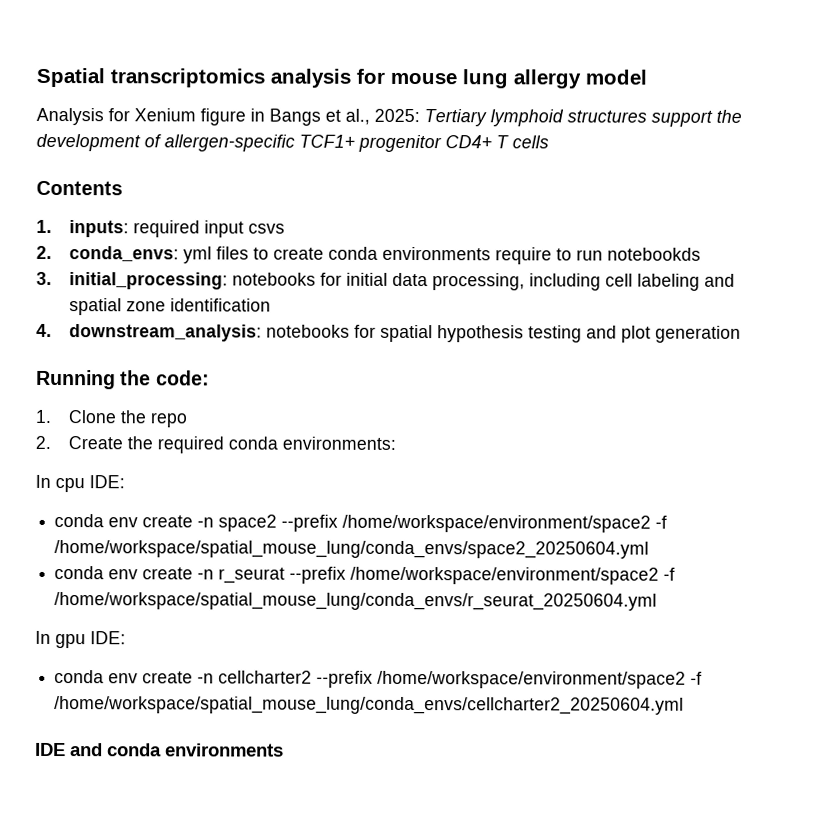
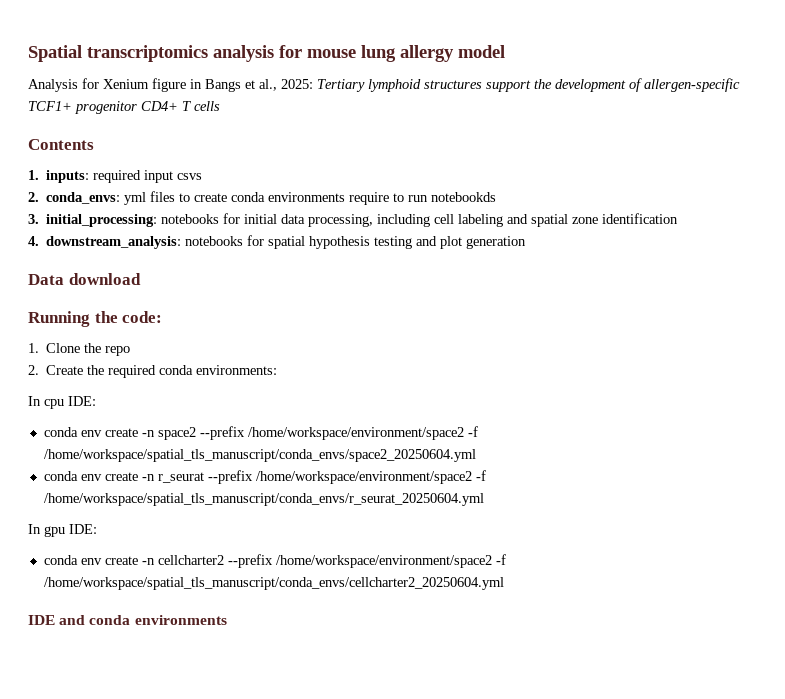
(741, 334) none -> [28,273,141,285] // Data download
[54,540,650,559] /home/workspace/spatial_mouse_lung/conda_envs/space2_20250604.yml -> [43,449,476,462] /home/workspace/spatial_tls_manuscript/conda_envs/space2_20250604.yml
[54,592,658,611] /home/workspace/spatial_mouse_lung/conda_envs/r_seurat_20250604.yml -> [43,493,484,506] /home/workspace/spatial_tls_manuscript/conda_envs/r_seurat_20250604.yml
[54,696,685,715] /home/workspace/spatial_mouse_lung/conda_envs/cellcharter2_20250604.yml -> [43,577,504,590] /home/workspace/spatial_tls_manuscript/conda_envs/cellcharter2_20250604.yml

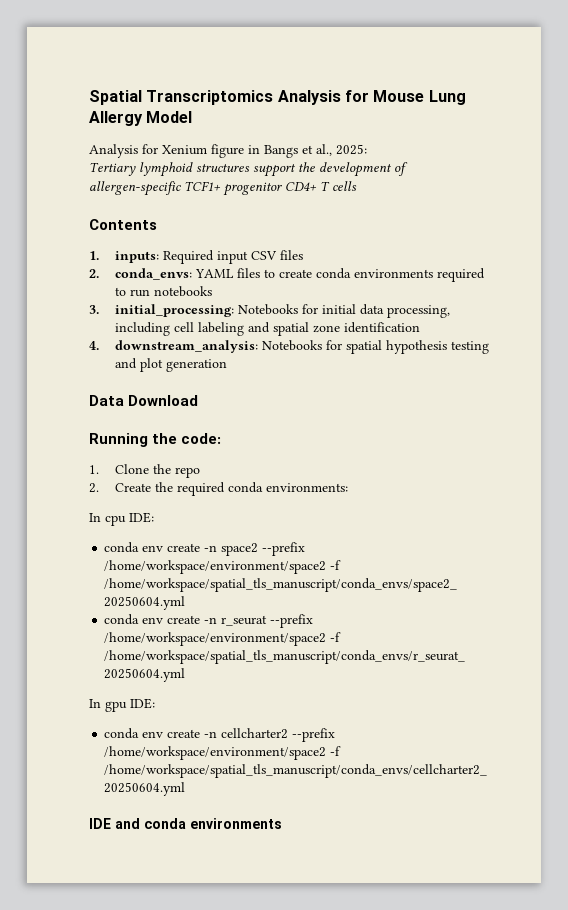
[87,45,505,62] transcriptomics analysis for mouse lung allergy model -> [146,90,466,105] [89,111,193,126] Transcriptomics Analysis for Mouse Lung Allergy Model
(313, 84) none -> (367, 149) //
[93,170,203,183] required input csvs -> [162,250,303,264] Required input CSV files
[124,192,147,205] yml -> [194,269,234,278] YAML
[349,192,390,205] require -> [436,268,485,282] required
[431,192,497,202] notebookds -> [153,286,212,297] notebooks
[161,214,220,224] notebooks -> [237,304,298,315] Notebooks
[185,236,244,246] notebooks -> [261,340,322,351] Notebooks
[68,273,141,285] download -> [128,395,199,406] Download

